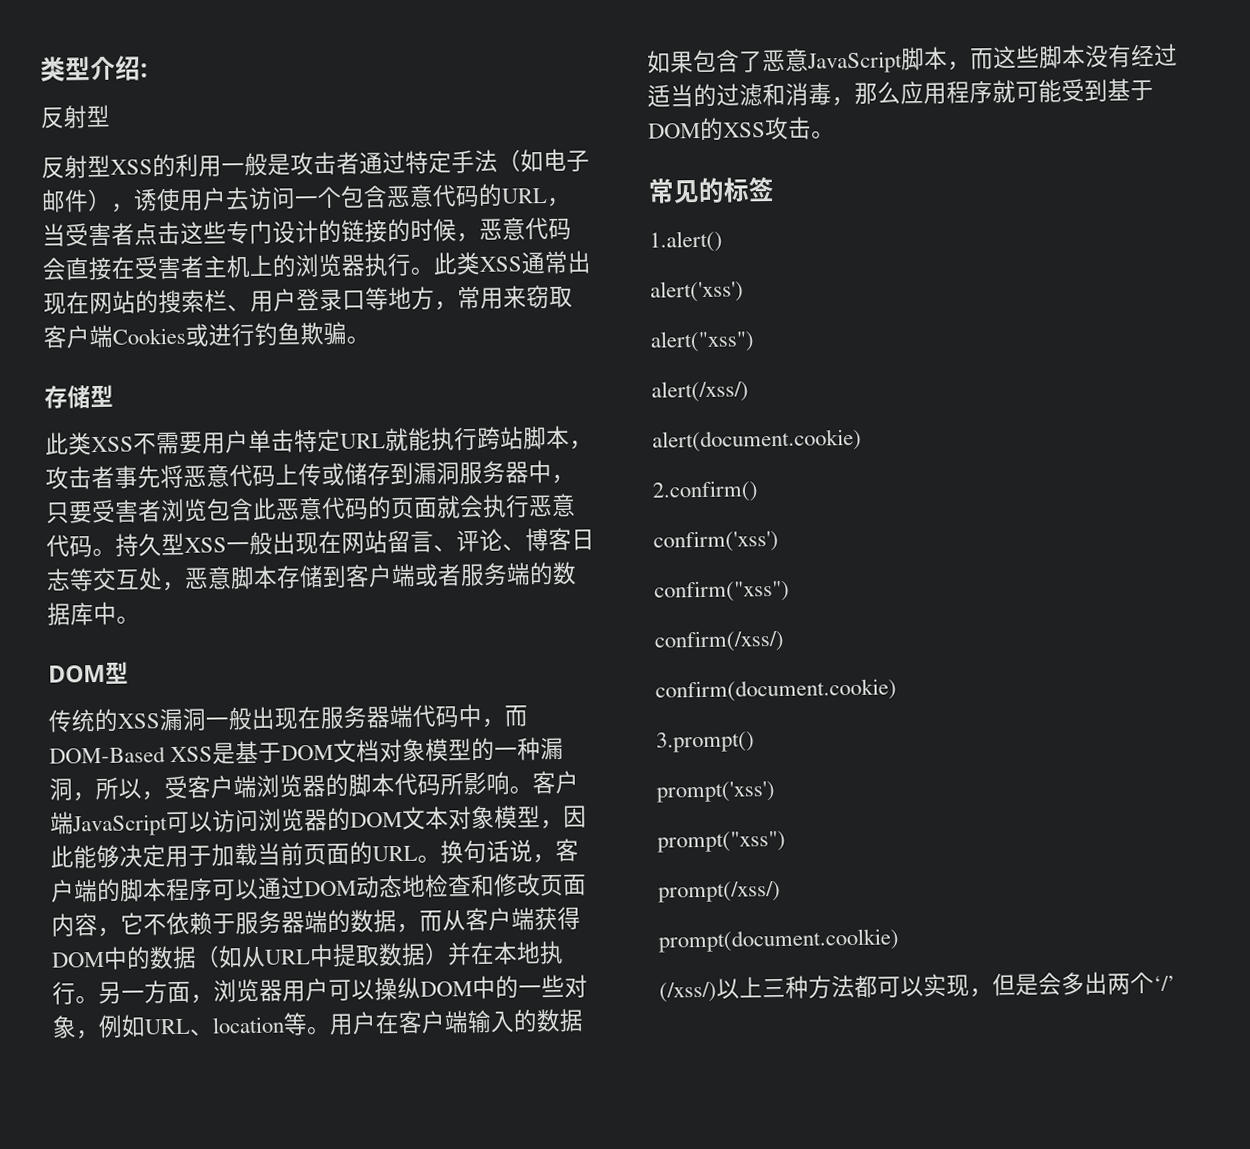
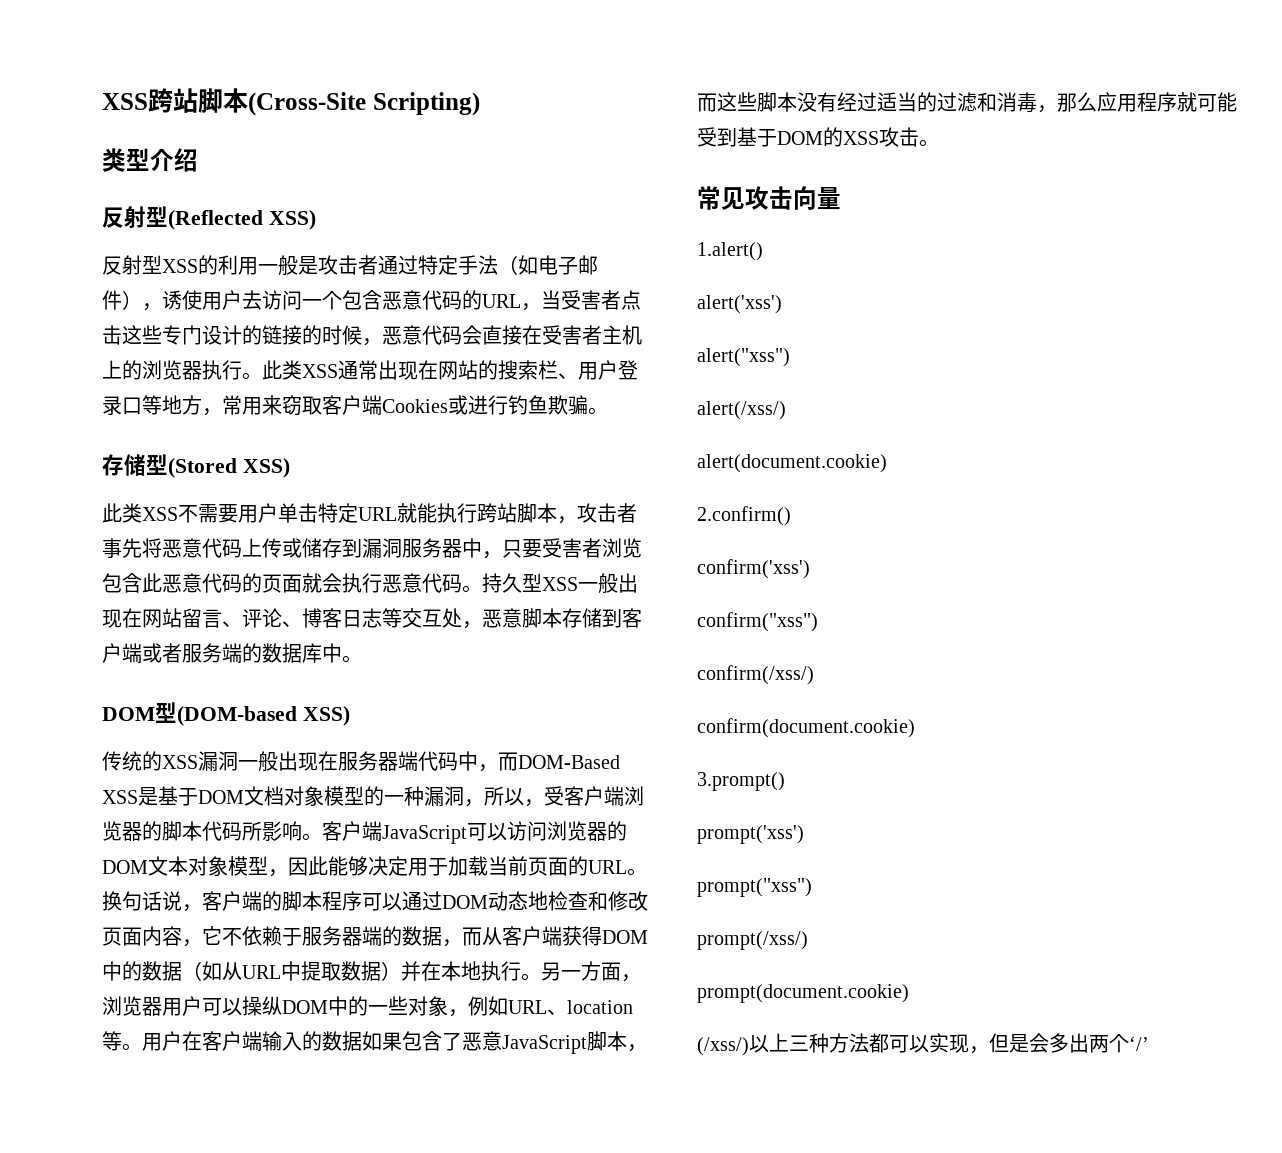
(40, 69) none -> [102,88,480,116] XSS跨站脚本(Cross-Site Scripting) //
[140,63,148,78] [40,104,111,129] : // 反射型 -> [102,206,316,230] // 反射型(Reflected XSS)
(114, 396) none -> [168,458,290,478] (Stored XSS)
(129, 672) none -> [177,706,350,726] (DOM-based XSS)
[698,176,775,203] 的标签 -> [745,186,841,210] 攻击向量
[658,928,899,953] prompt(document.coolkie) -> [697,984,909,1003] prompt(document.cookie)

